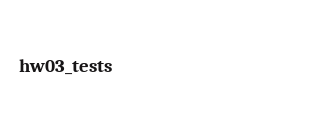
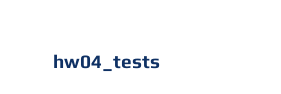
[19,59,112,75] hw03_tests -> [53,54,160,72] hw04_tests

